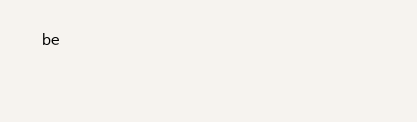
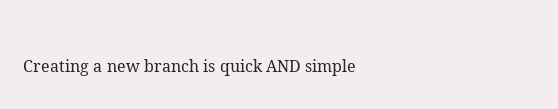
[42,33,59,45] be -> [23,59,357,76] Creating a new branch is quick AND simple

